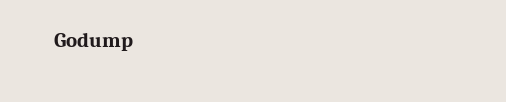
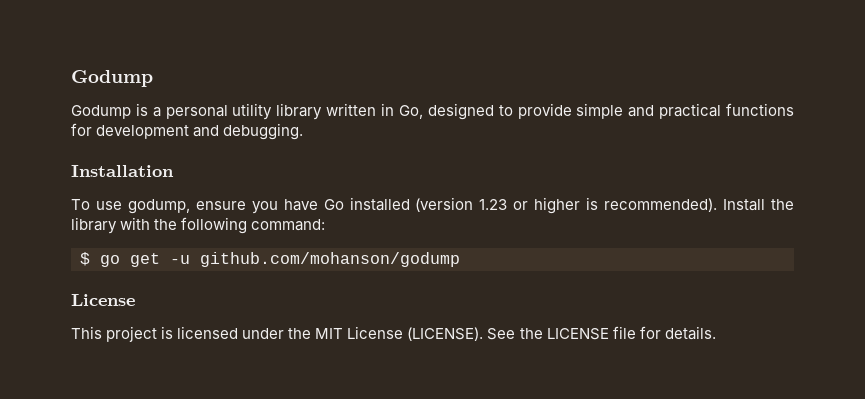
[54,32,133,51] Godump -> [71,70,153,87] [71,103,795,120] [71,123,304,140] [71,165,174,177] [71,197,794,214] [71,217,326,234] [80,252,460,267] [71,294,135,306] [71,326,716,342] Godump // Godump is a personal utility library written in Go, designed to provide simple and practical functions for development and debugging. // Installation // To use godump, ensure you have Go installed (version 1.23 or higher is recommended). Install the library with the following command: // $ go get -u github.com/mohanson/godump // License // This project is licensed under the MIT License (LICENSE). See the LICENSE file for details.

